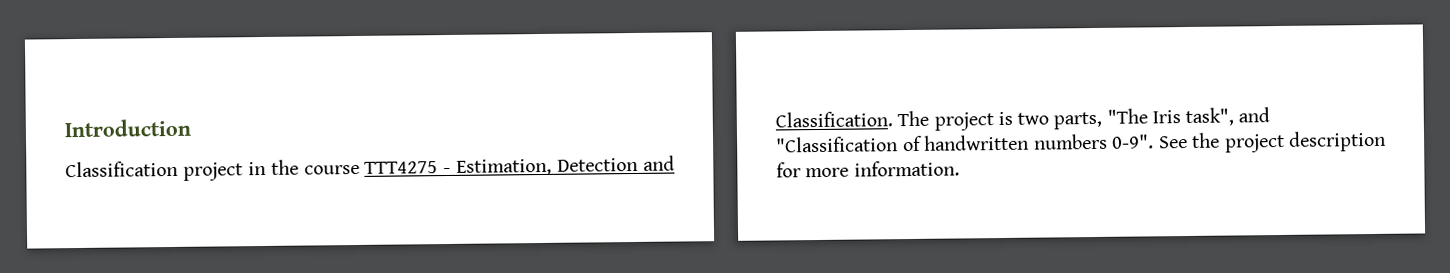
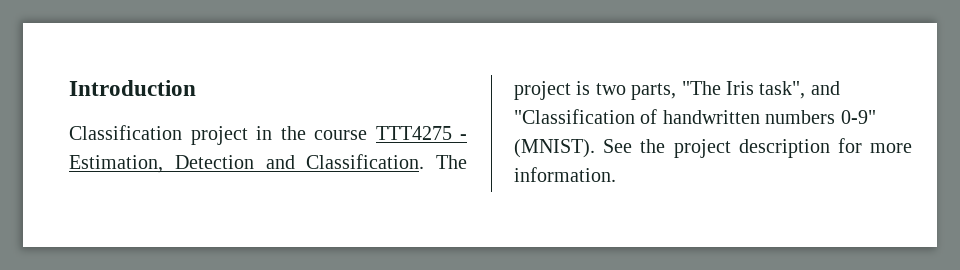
[1112,134,1154,149] 0-9". -> [840,110,876,124] [514,139,595,158] 0-9" (MNIST).

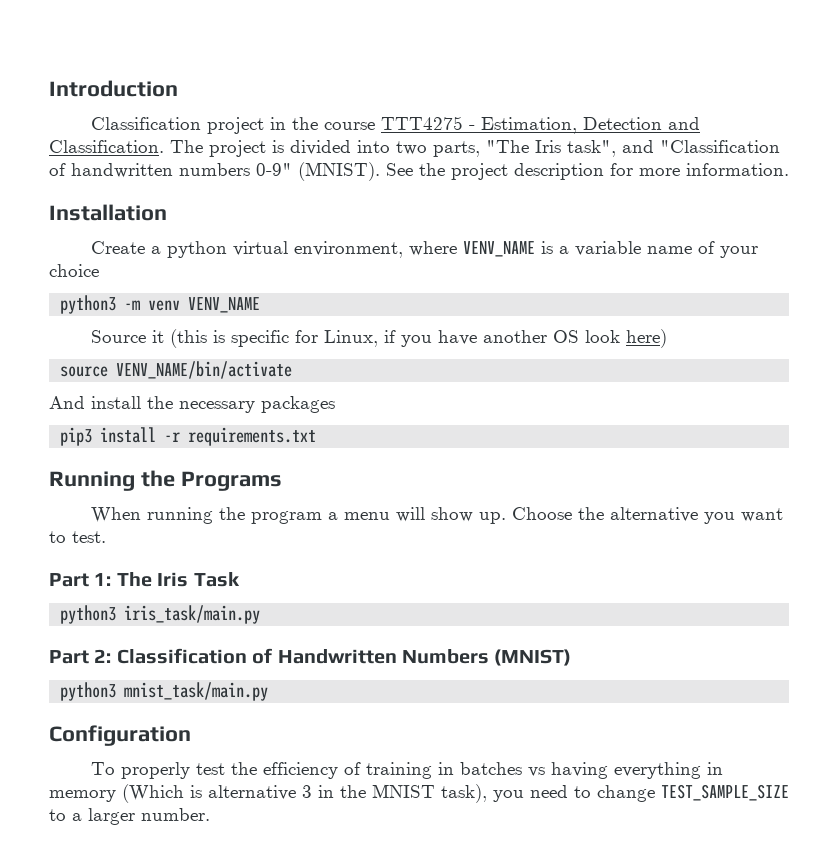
(591, 88) none -> [290,140,390,155] divided into
(616, 174) none -> [49,204,167,221] [91,241,759,258] [49,264,99,277] [60,295,261,314] [91,329,668,348] [60,361,293,379] [49,396,335,413] [60,427,317,446] [49,470,282,491] [91,507,784,524] [49,531,106,543] [49,572,240,587] [60,605,261,624] [49,648,572,666] [60,682,269,701] [49,725,191,746] [91,762,724,779] [49,784,789,803] [49,808,210,825] // Installation // Create a python virtual environment, where VENV_NAME is a variable name of your choice // python3 -m venv VENV_NAME // Source it (this is specific for Linux, if you have another OS look here) // source VENV_NAME/bin/activate // And install the necessary packages // pip3 install -r requirements.txt // Running the Programs // When running the program a menu will show up. Choose the alternative you want to test. // Part 1: The Iris Task // python3 iris_task/main.py // Part 2: Classification of Handwritten Numbers (MNIST) // python3 mnist_task/main.py // Configuration // To properly test the efficiency of training in batches vs having everything in memory (Which is alternative 3 in the MNIST task), you need to change TEST_SAMPLE_SIZE to a larger number.

